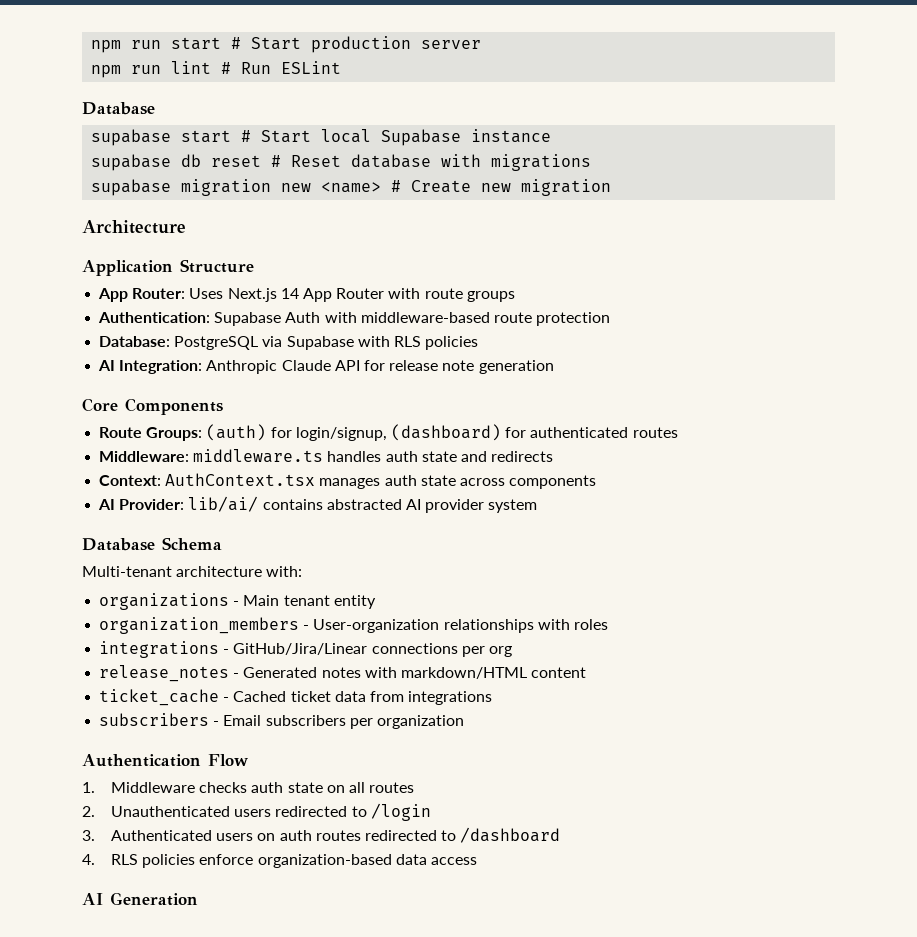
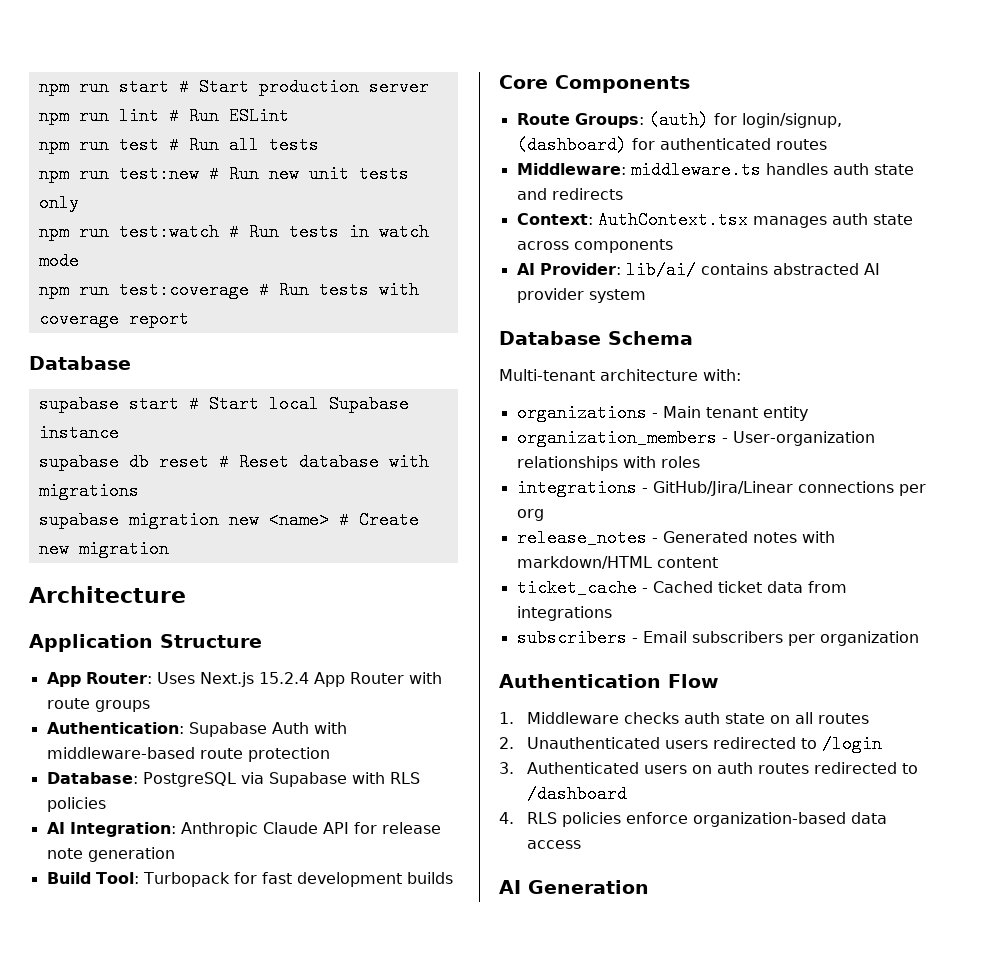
(342, 67) none -> [38,136,319,154] [38,165,409,183] [38,194,79,212] [38,223,429,241] [38,252,79,270] [38,281,419,299] [38,310,189,328] // npm run test # Run all tests // npm run test:new # Run new unit tests only // npm run test:watch # Run tests in watch mode // npm run test:coverage # Run tests with coverage report
[280,288,299,299] 14 -> [258,672,309,684] 15.2.4
(554, 367) none -> [46,872,453,887] // Build Tool: Turbopack for fast development builds

